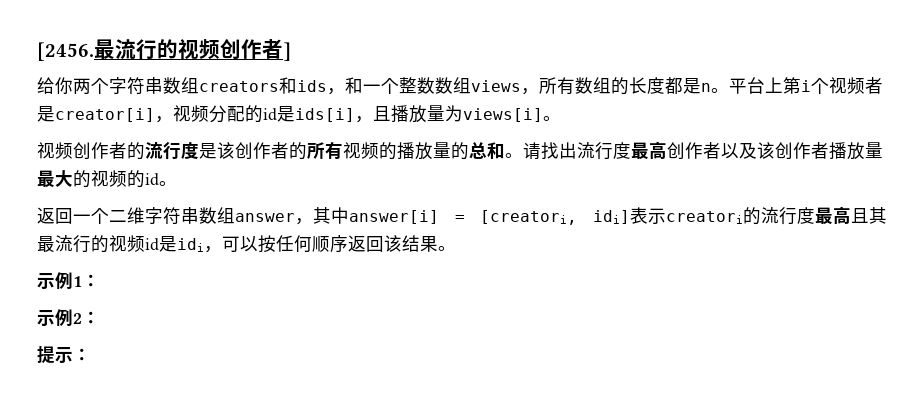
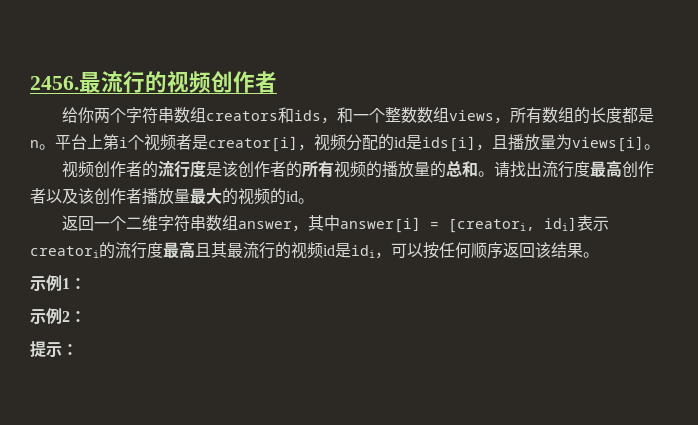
[37,42,94,61] [2456. -> [30,76,79,90] 2456.
[283,42,291,61] ] -> (277, 82) none

